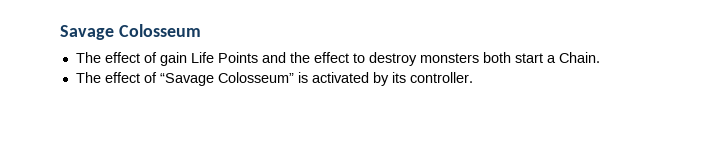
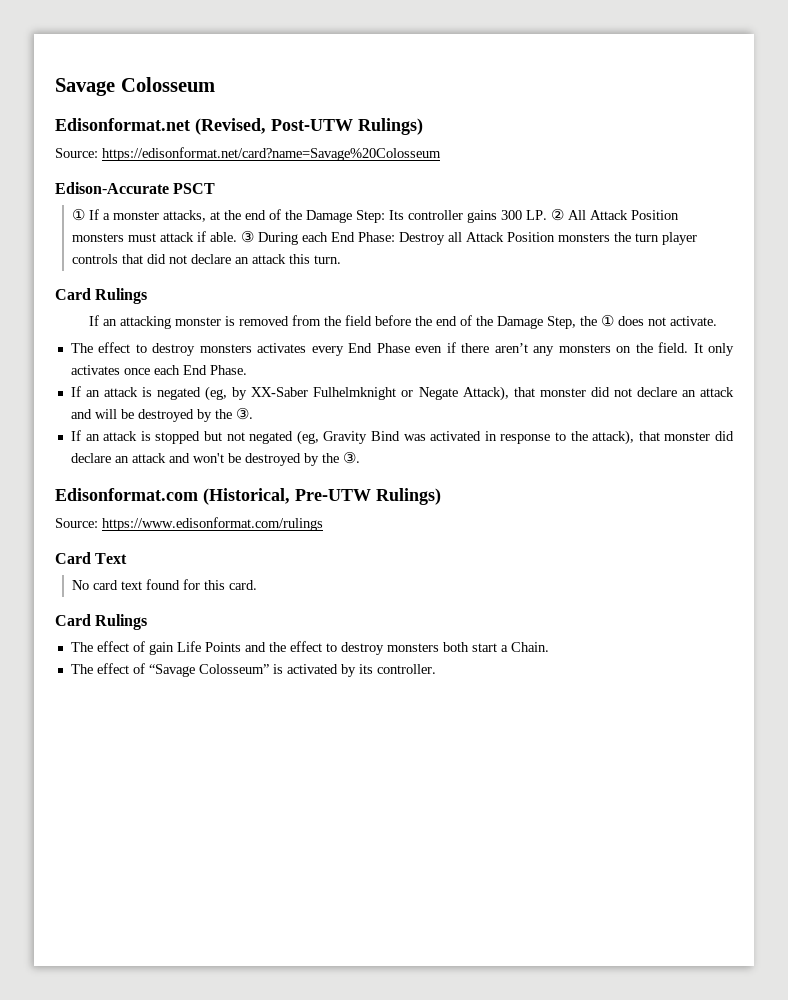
(201, 30) none -> [55,118,423,135] [55,147,441,161] [55,182,216,194] [72,208,680,223] [72,230,698,245] [72,254,342,264] [55,288,148,304] [89,314,718,329] [70,342,735,356] [70,365,247,375] [70,386,734,401] [70,407,253,422] [70,430,734,445] [70,451,360,466] [55,488,441,505] [55,517,323,531] [55,552,128,564] [72,579,258,590] [55,614,148,630] // Edisonformat.net (Revised, Post-UTW Rulings) // Source: https://edisonformat.net/card?name=Savage%20Colosseum // Edison-Accurate PSCT // ① If a monster attacks, at the end of the Damage Step: Its controller gains 300 LP. ② All Attack Position monsters must attack if able. ③ During each End Phase: Destroy all Attack Position monsters the turn player controls that did not declare an attack this turn. // Card Rulings // If an attacking monster is removed from the field before the end of the Damage Step, the ① does not activate. // The effect to destroy monsters activates every End Phase even if there aren’t any monsters on the field. It only activates once each End Phase. // If an attack is negated (eg, by XX-Saber Fulhelmknight or Negate Attack), that monster did not declare an attack and will be destroyed by the ③. // If an attack is stopped but not negated (eg, Gravity Bind was activated in response to the attack), that monster did declare an attack and won't be destroyed by the ③. // Edisonformat.com (Historical, Pre-UTW Rulings) // Source: https://www.edisonformat.com/rulings // Card Text // No card text found for this card. // Card Rulings

